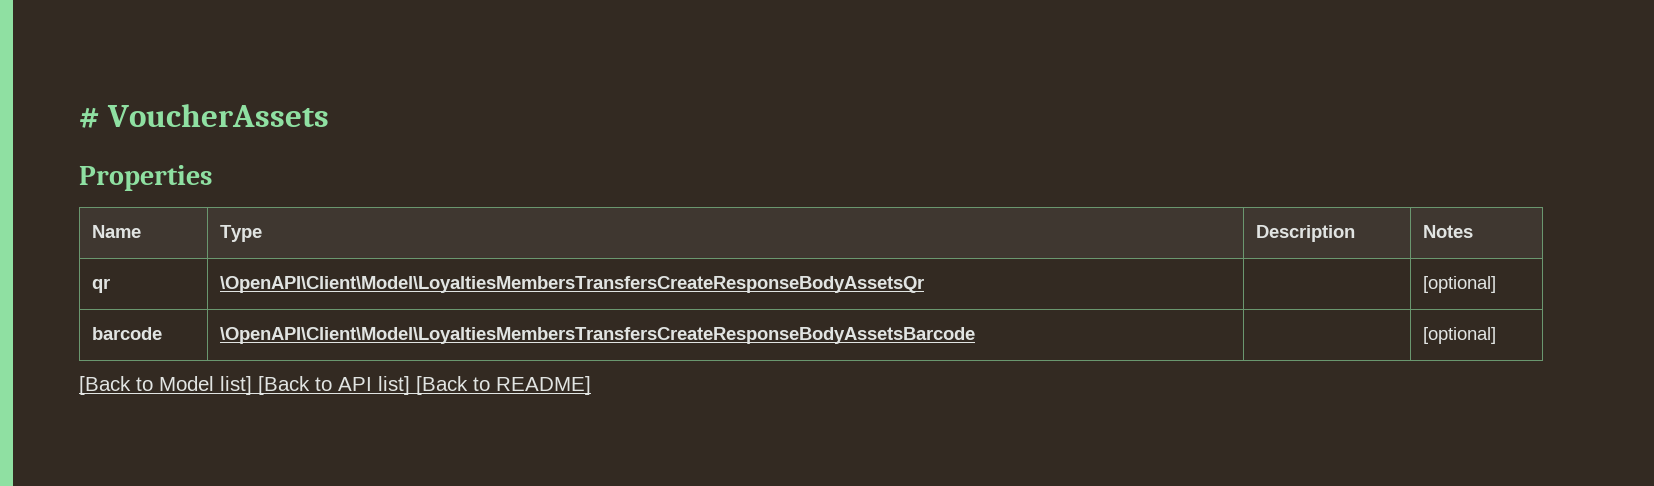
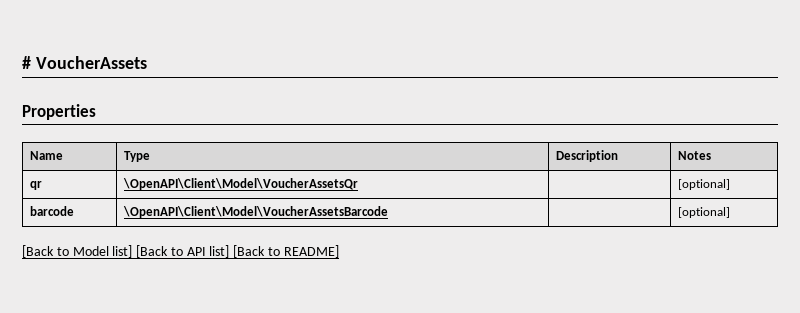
[219,276,924,293] \OpenAPI\Client\Model\LoyaltiesMembersTransfersCreateResponseBodyAssetsQr -> [123,178,359,190] \OpenAPI\Client\Model\VoucherAssetsQr
[219,327,975,344] \OpenAPI\Client\Model\LoyaltiesMembersTransfersCreateResponseBodyAssetsBarcode -> [123,206,389,218] \OpenAPI\Client\Model\VoucherAssetsBarcode

